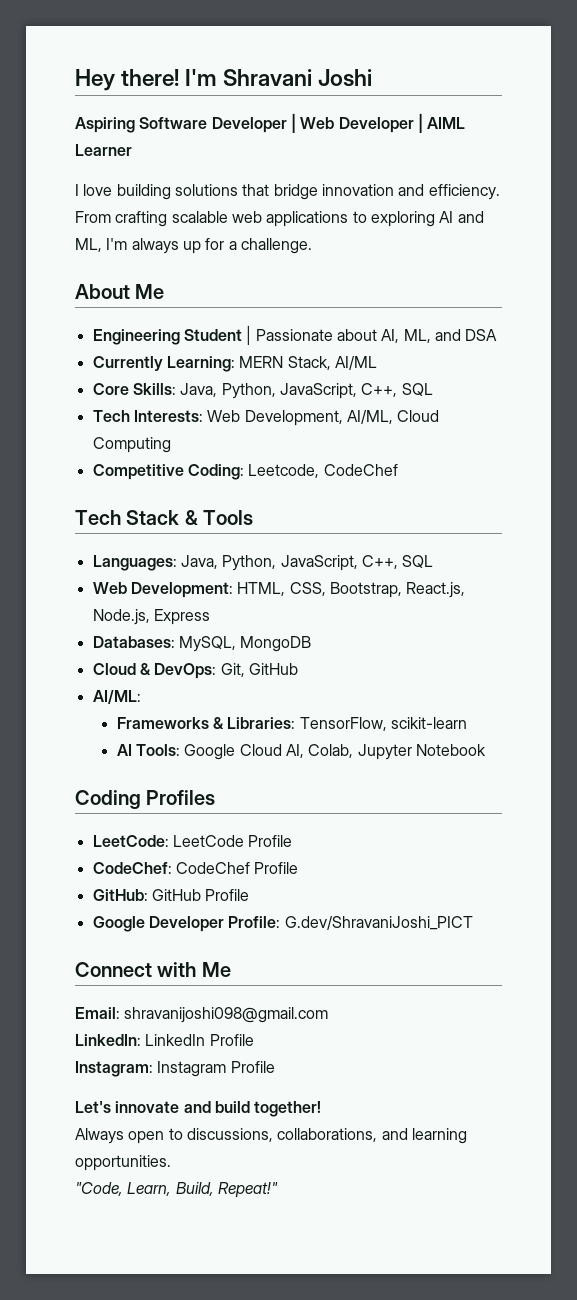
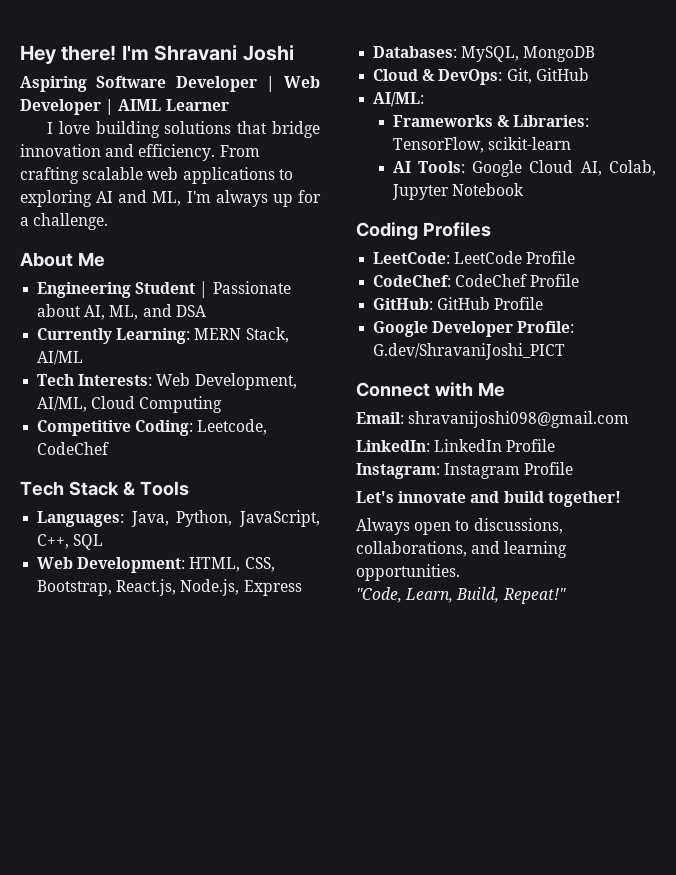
[92,383,433,399] // Core Skills: Java, Python, JavaScript, C++, SQL -> (84, 357) none

